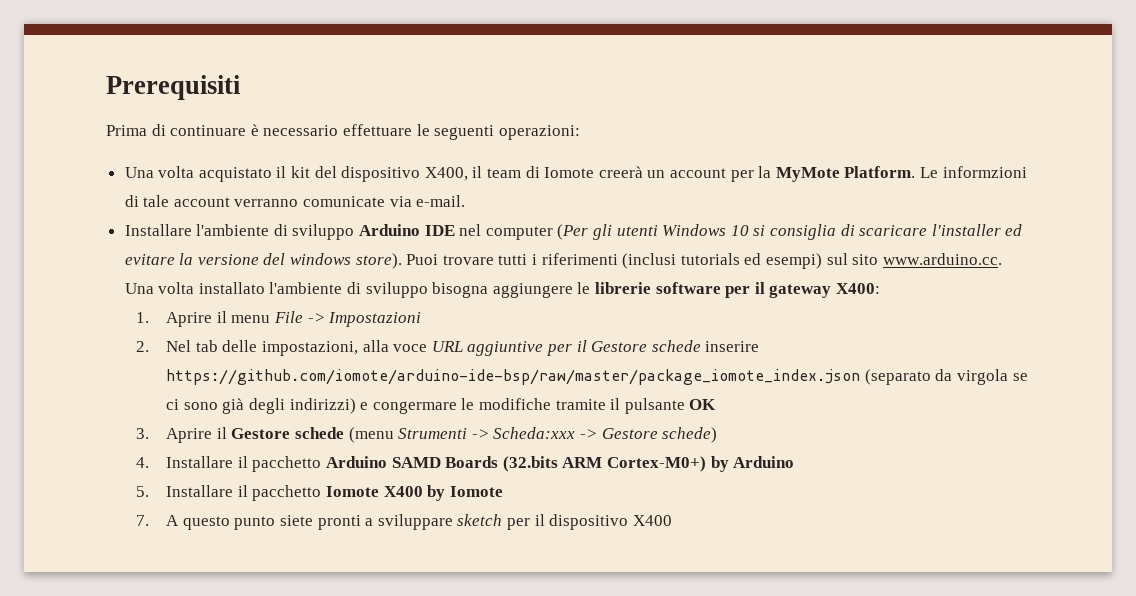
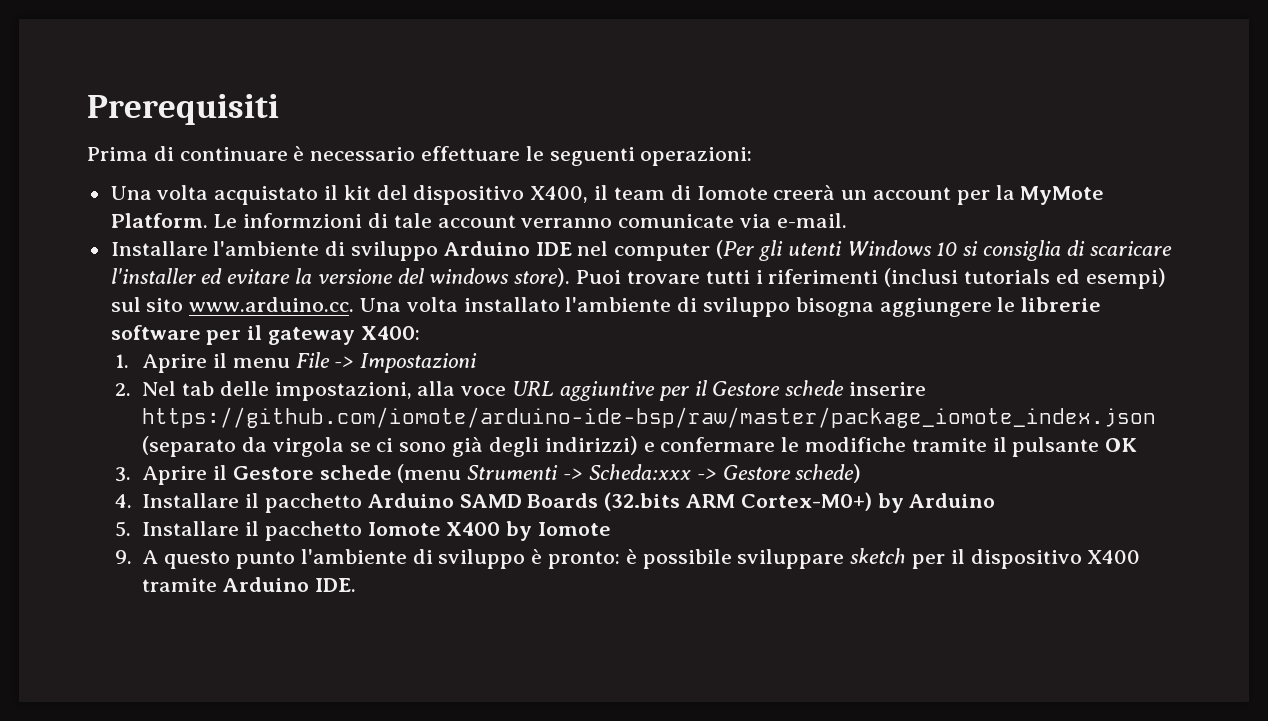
[372,401,457,414] congermare -> [660,437,776,452] confermare
[136,515,150,526] 7. -> [114,550,132,564] 9.
[280,515,374,530] siete pronti a -> [300,549,732,569] l'ambiente di sviluppo è pronto: è possibile
(672, 520) none -> [142,577,356,592] tramite Arduino IDE.

